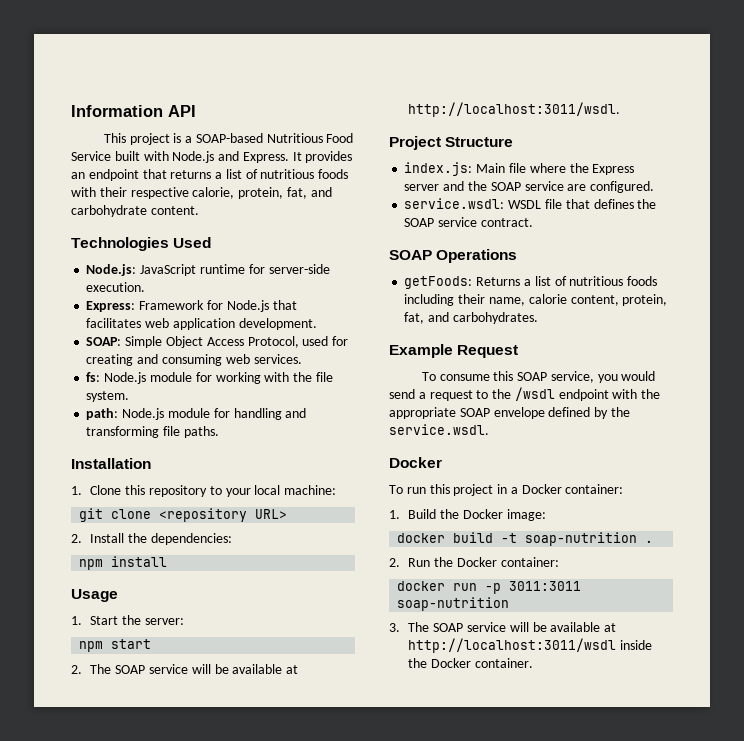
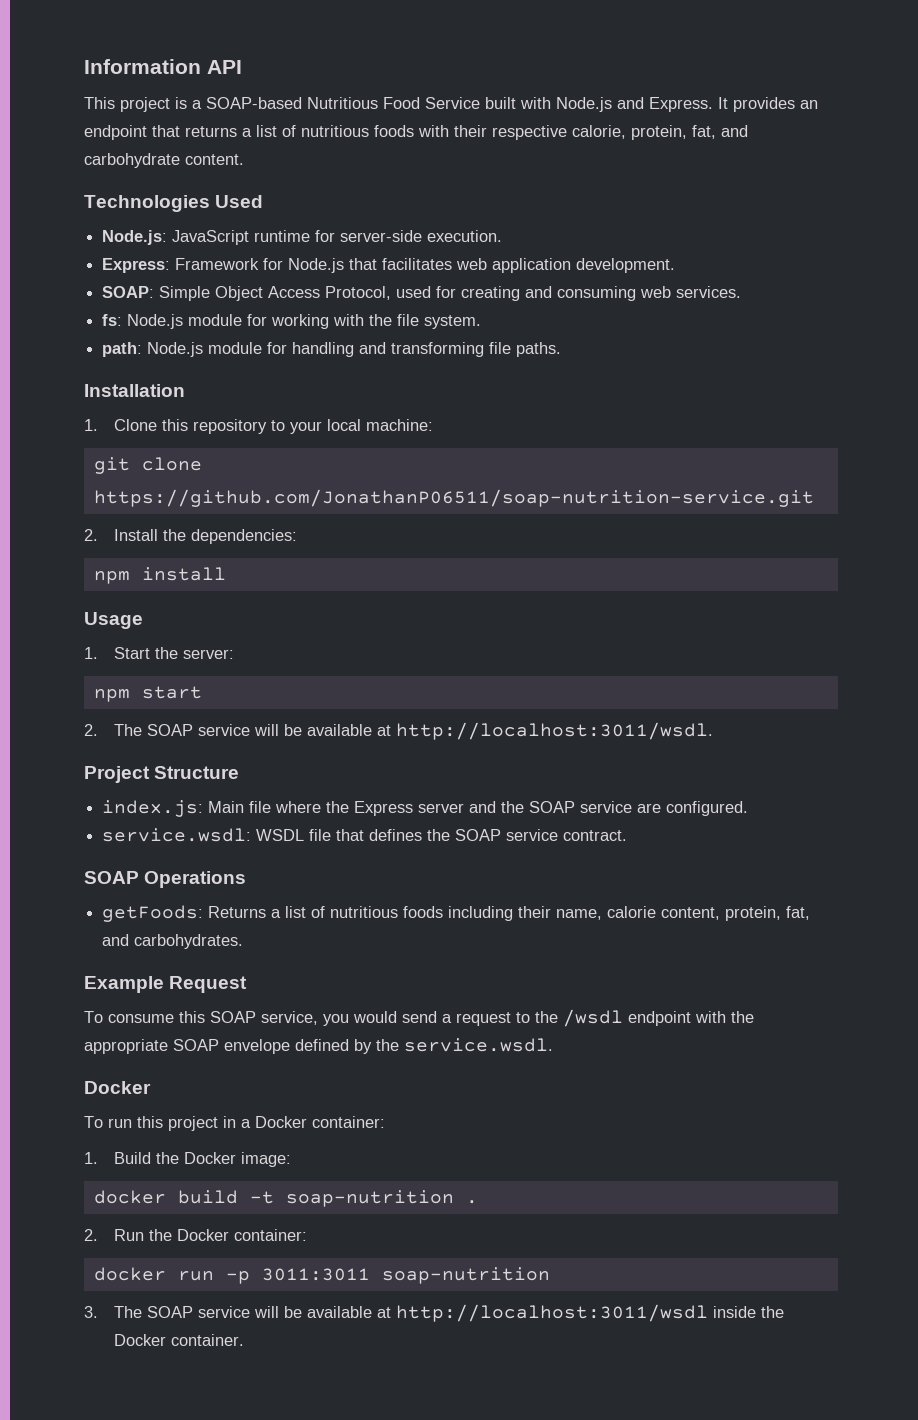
[159,508,288,522] <repository URL> -> [93,489,814,507] https://github.com/JonathanP06511/soap-nutrition-service.git

